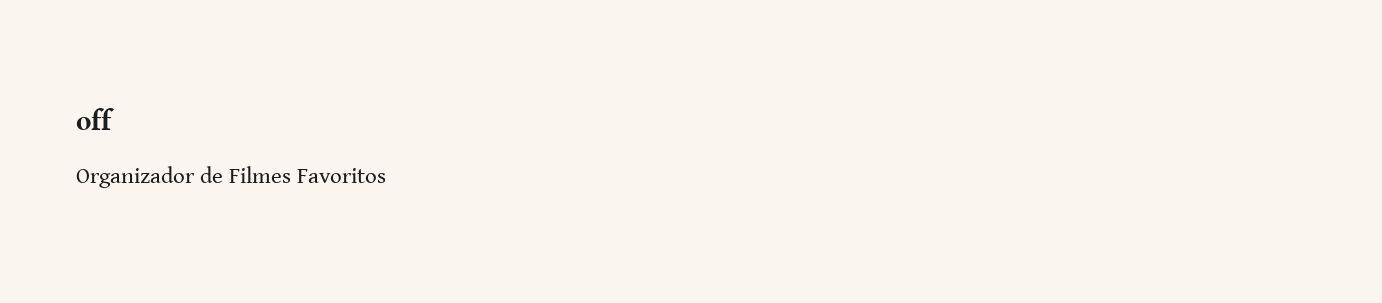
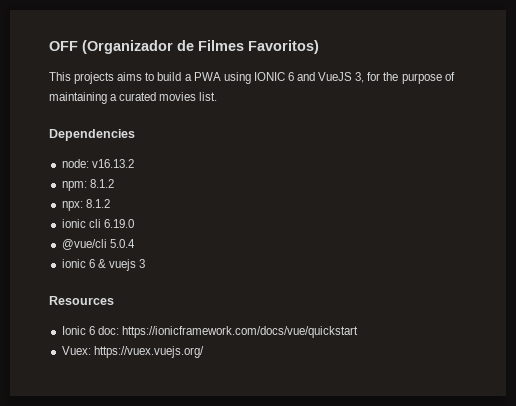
[76,108,114,130] [76,166,387,188] off // Organizador de Filmes Favoritos -> [49,40,319,54] [49,72,455,84] [49,92,218,104] [49,129,135,141] [61,159,134,168] [61,179,114,191] [61,199,110,211] [61,219,134,228] [61,239,135,250] [61,259,146,271] [49,296,114,305] [61,326,358,338] [61,346,204,358] OFF (Organizador de Filmes Favoritos) // This projects aims to build a PWA using IONIC 6 and VueJS 3, for the purpose of maintaining a curated movies list. // Dependencies // node: v16.13.2 // npm: 8.1.2 // npx: 8.1.2 // ionic cli 6.19.0 // @vue/cli 5.0.4 // ionic 6 & vuejs 3 // Resources // Ionic 6 doc: https://ionicframework.com/docs/vue/quickstart // Vuex: https://vuex.vuejs.org/

